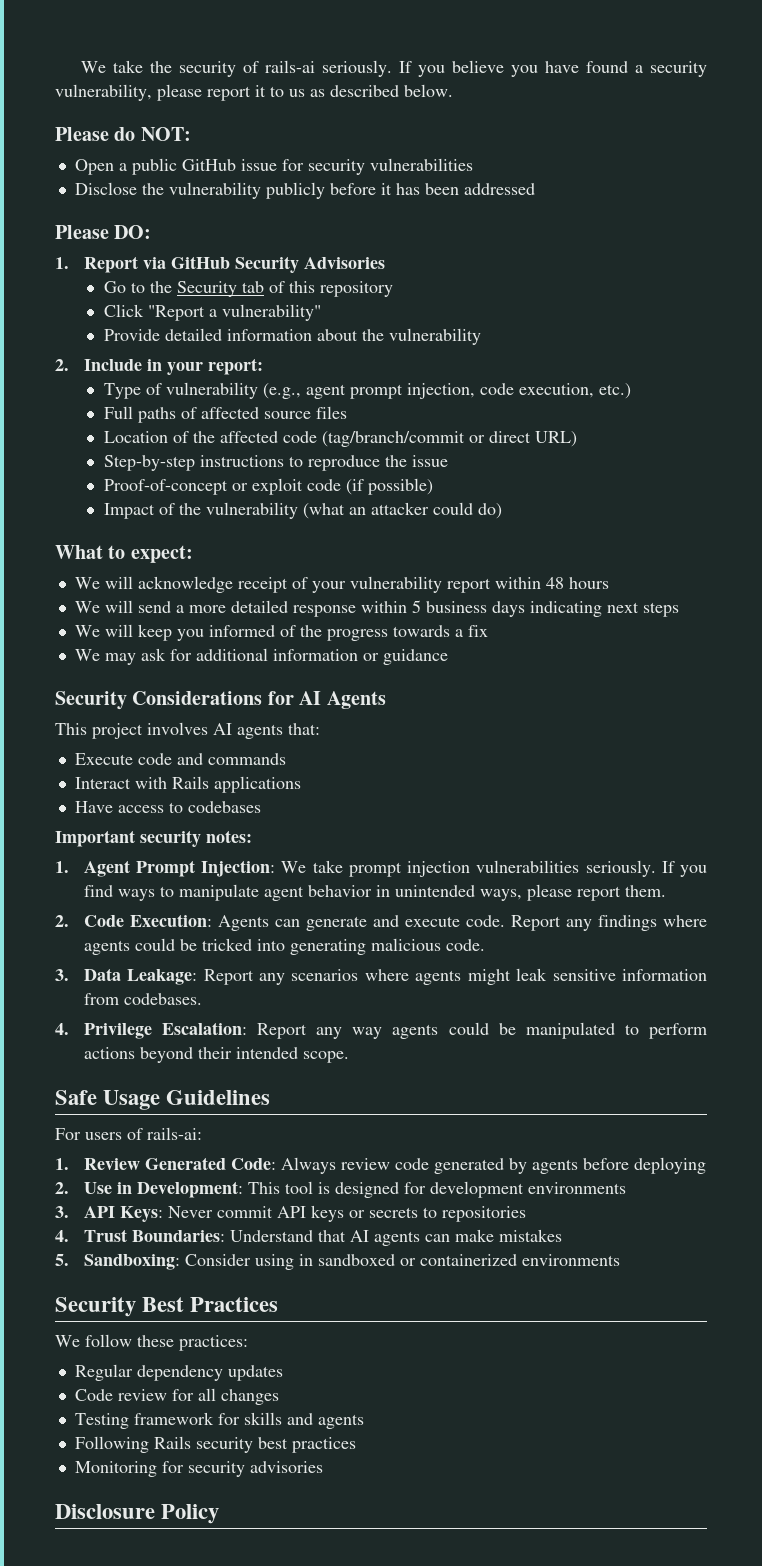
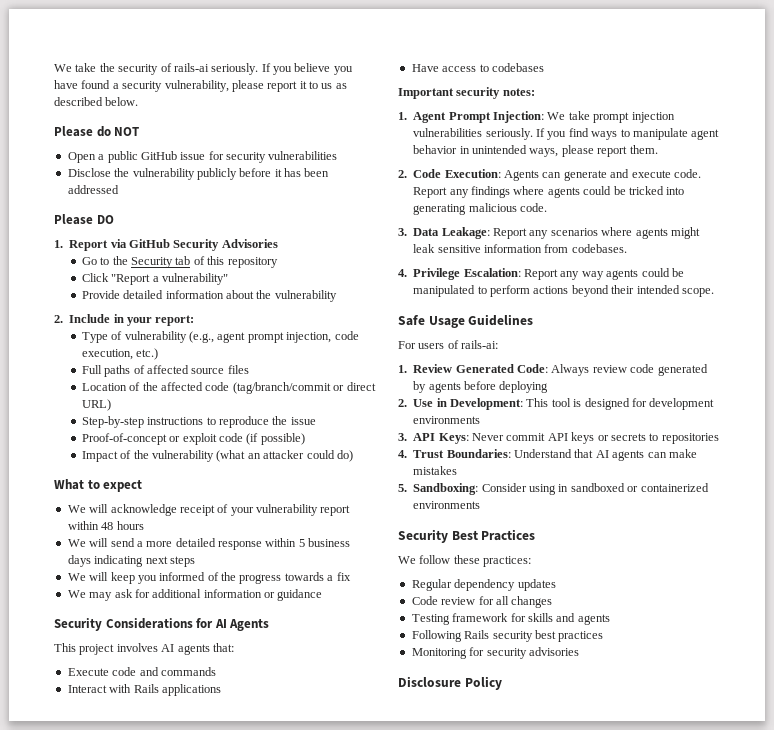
[140,127,191,141] NOT: -> [114,127,140,136] NOT
[114,225,152,239] DO: -> [96,215,114,224] DO
[130,545,193,563] expect: -> [103,480,143,492] expect

